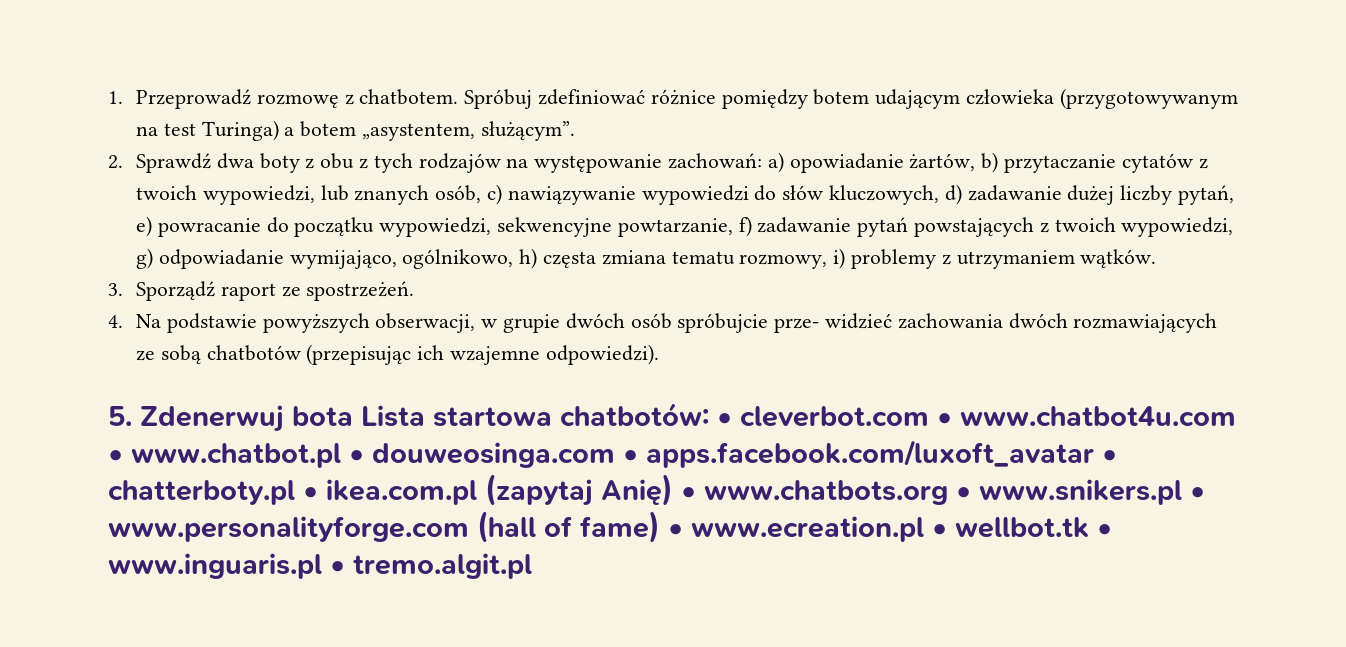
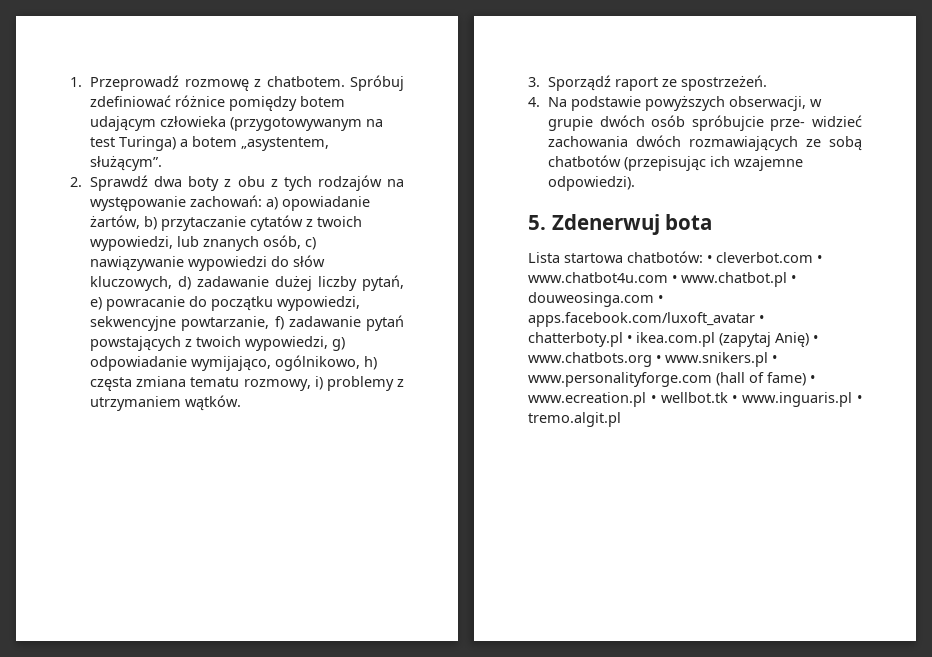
(353, 416) none -> (713, 222) //

